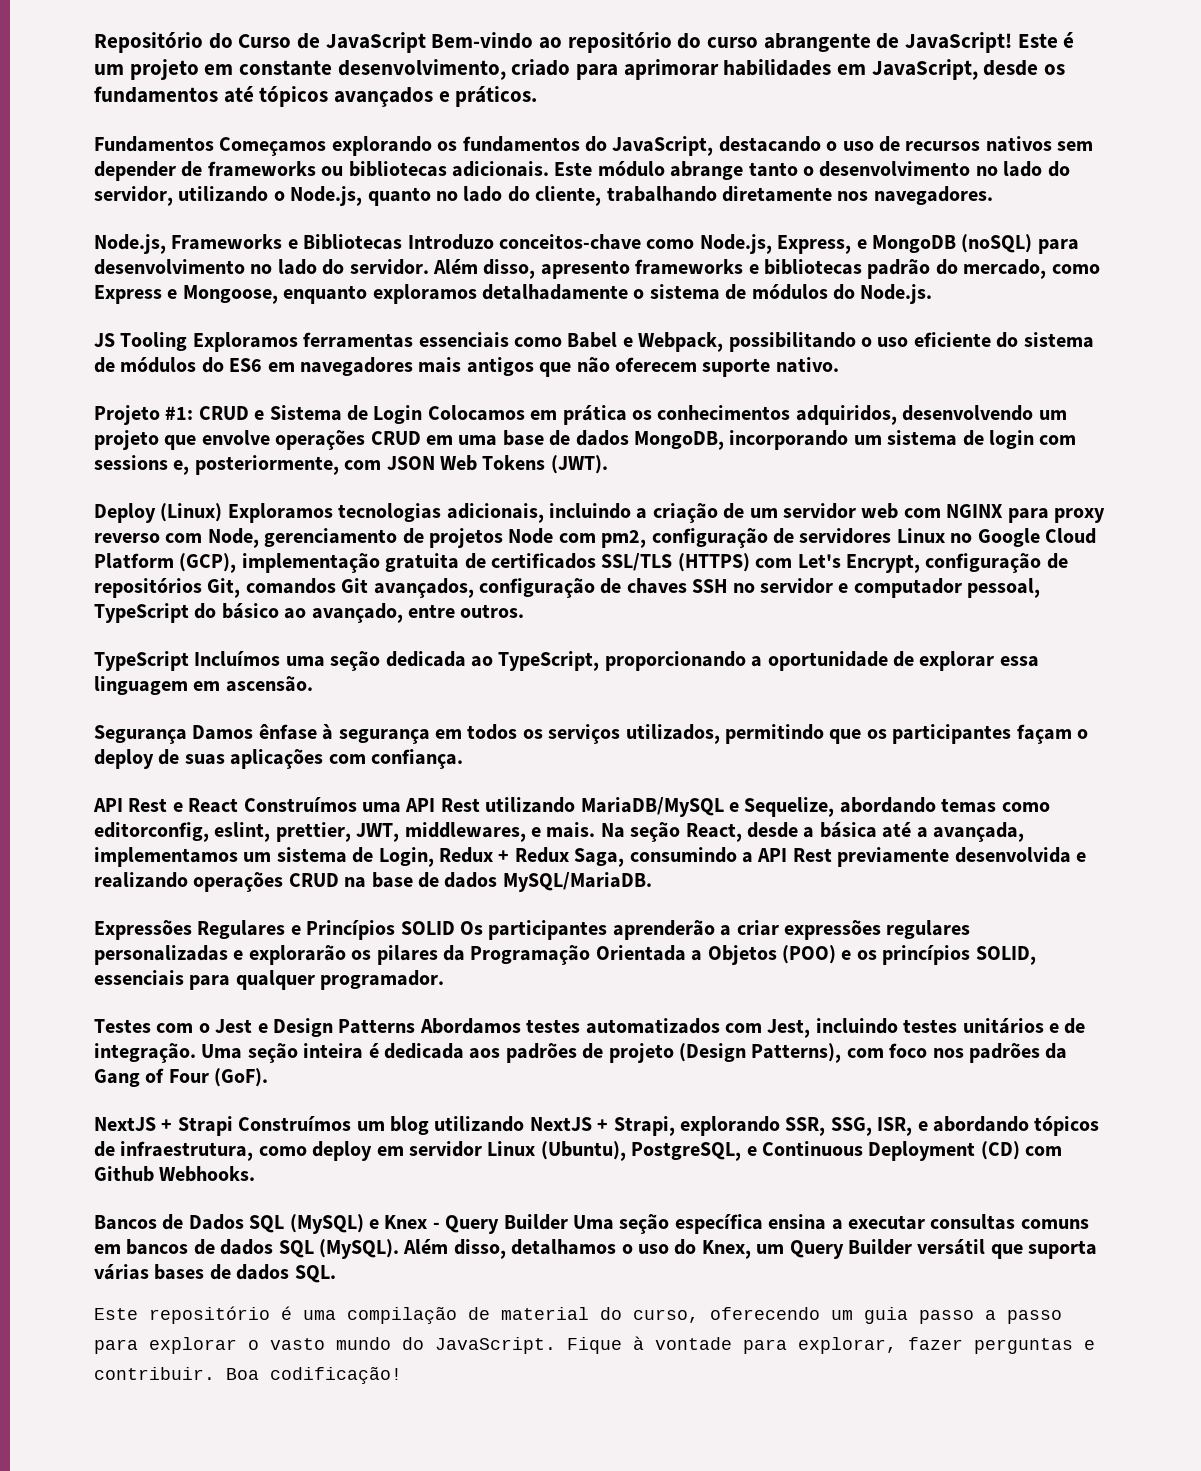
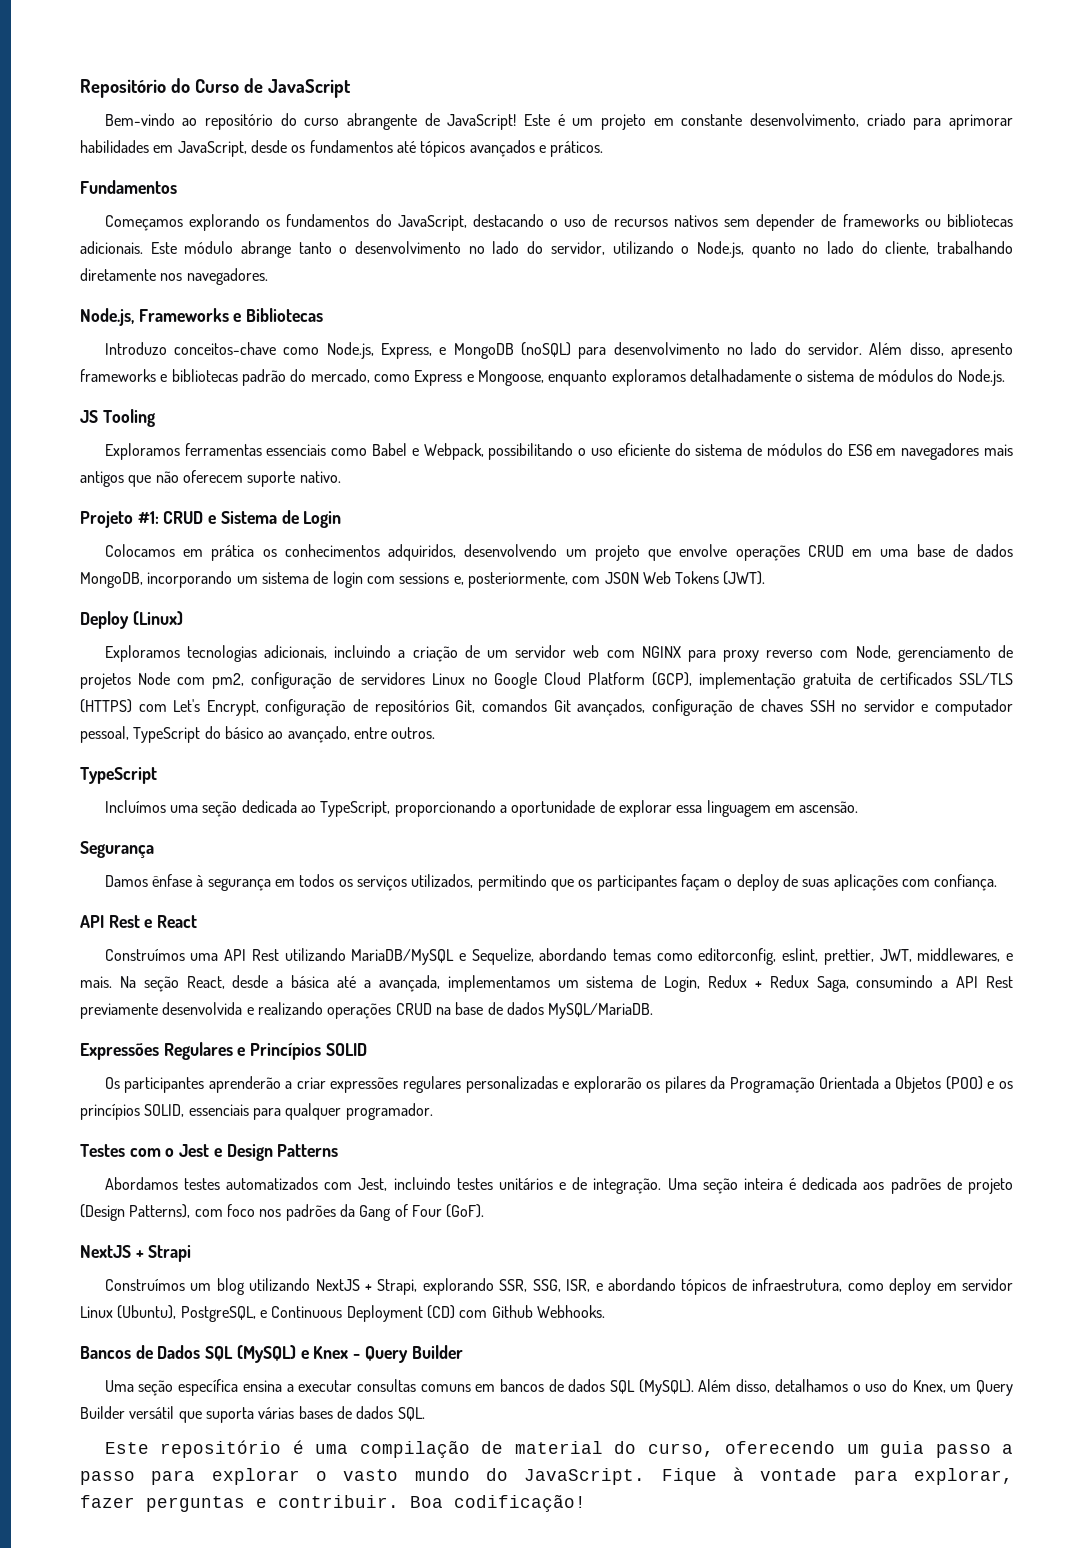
(426, 42) none -> (351, 88) //
(214, 144) none -> (177, 187) //
(403, 242) none -> (324, 315) //
(188, 341) none -> (155, 418) //
(423, 414) none -> (342, 519) //
(223, 512) none -> (183, 618) //
(189, 661) none -> (157, 775) //
(187, 734) none -> (154, 849) //
(239, 805) none -> (198, 921) //
(455, 928) none -> (367, 1049) //
(416, 1026) none -> (339, 1150) //
(233, 1126) none -> (192, 1253) //
(568, 1222) none -> (463, 1352) //

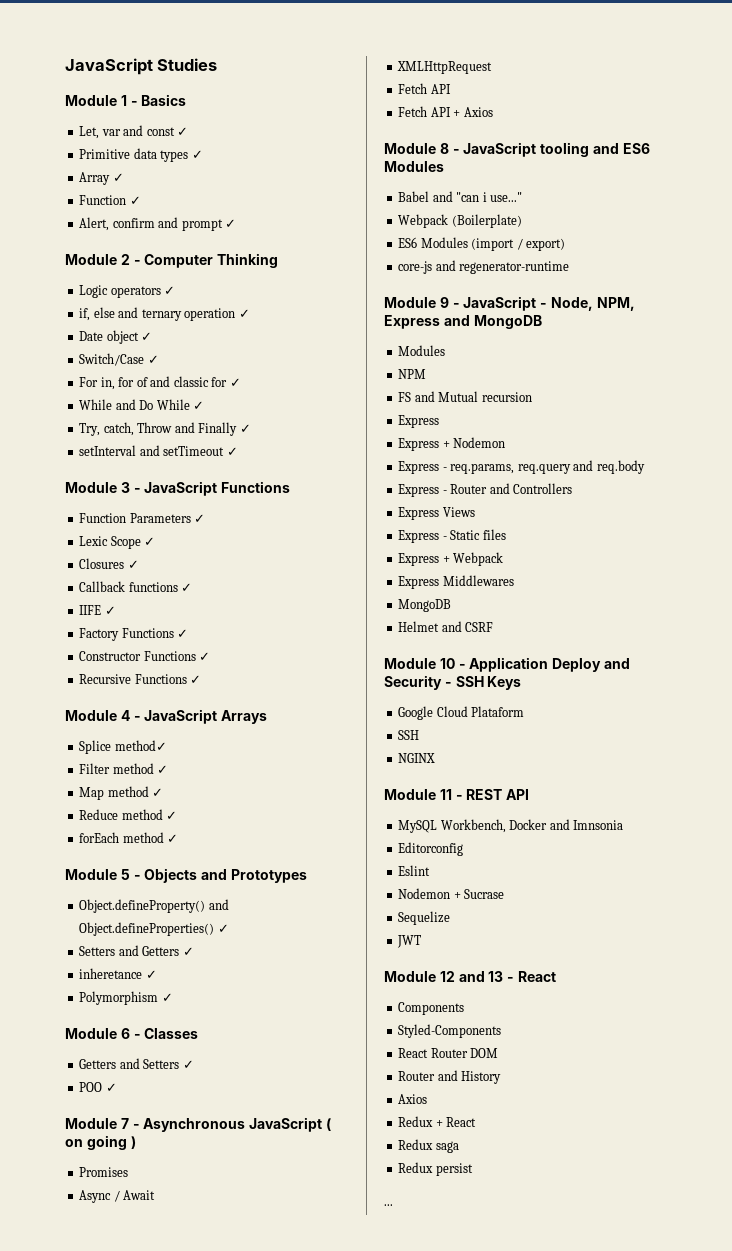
[80,78,351,98] [104,113,1014,130] [80,140,604,157] [80,180,177,194] [104,214,1013,231] [80,241,1014,258] [80,268,268,285] [80,308,324,326] [104,342,1013,359] [80,369,1005,386] [80,409,155,427] [104,443,1014,460] [80,470,341,487] [80,510,342,528] [104,544,1014,561] [80,571,766,588] [80,611,183,629] [104,645,1013,662] [80,672,1014,689] [80,699,1013,716] [80,726,436,743] [80,767,157,784] [104,800,859,817] [80,841,154,858] [104,874,998,891] [80,915,198,928] [104,948,1013,965] [80,975,1014,992] [80,1002,654,1019] [80,1042,367,1060] [104,1076,1014,1093] [80,1103,433,1120] [80,1144,339,1161] [104,1177,1014,1194] [80,1204,485,1221] [80,1245,192,1262] [104,1278,1013,1295] [80,1305,605,1322] [80,1345,463,1363] [104,1379,1013,1396] [80,1406,425,1423] [104,1440,1014,1458] [80,1467,1014,1485] [80,1494,586,1512] Repositório do Curso de JavaScript // Bem-vindo ao repositório do curso abrangente de JavaScript! Este é um projeto em constante desenvolvimento, criado para aprimorar habilidades em JavaScript, desde os fundamentos até tópicos avançados e práticos. // Fundamentos // Começamos explorando os fundamentos do JavaScript, destacando o uso de recursos nativos sem depender de frameworks ou bibliotecas adicionais. Este módulo abrange tanto o desenvolvimento no lado do servidor, utilizando o Node.js, quanto no lado do cliente, trabalhando diretamente nos navegadores. // Node.js, Frameworks e Bibliotecas // Introduzo conceitos-chave como Node.js, Express, e MongoDB (noSQL) para desenvolvimento no lado do servidor. Além disso, apresento frameworks e bibliotecas padrão do mercado, como Express e Mongoose, enquanto exploramos detalhadamente o sistema de módulos do Node.js. // JS Tooling // Exploramos ferramentas essenciais como Babel e Webpack, possibilitando o uso eficiente do sistema de módulos do ES6 em navegadores mais antigos que não oferecem suporte nativo. // Projeto #1: CRUD e Sistema de Login // Colocamos em prática os conhecimentos adquiridos, desenvolvendo um projeto que envolve operações CRUD em uma base de dados MongoDB, incorporando um sistema de login com sessions e, posteriormente, com JSON Web Tokens (JWT). // Deploy (Linux) // Exploramos tecnologias adicionais, incluindo a criação de um servidor web com NGINX para proxy reverso com Node, gerenciamento de projetos Node com pm2, configuração de servidores Linux no Google Cloud Platform (GCP), implementação gratuita de certificados SSL/TLS (HTTPS) com Let's Encrypt, configuração de repositórios Git, comandos Git avançados, configuração de chaves SSH no servidor e computador pessoal, TypeScript do básico ao avançado, entre outros. // TypeScript // Incluímos uma seção dedicada ao TypeScript, proporcionando a oportunidade de explorar essa linguagem em ascensão. // Segurança // Damos ênfase à segurança em todos os serviços utilizados, permitindo que os participantes façam o deploy de suas aplicações com confiança. // API Rest e React // Construímos uma API Rest utilizando MariaDB/MySQL e Sequelize, abordando temas como editorconfig, eslint, prettier, JWT, middlewares, e mais. Na seção React, desde a básica até a avançada, implementamos um sistema de Login, Redux + Redux Saga, consumindo a API Rest previamente desenvolvida e realizando operações CRUD na base de dados MySQL/MariaDB. // Expressões Regulares e Princípios SOLID // Os participantes aprenderão a criar expressões regulares personalizadas e explorarão os pilares da Programação Orientada a Objetos (POO) e os princípios SOLID, essenciais para qualquer programador. // Testes com o Jest e Design Patterns // Abordamos testes automatizados com Jest, incluindo testes unitários e de integração. Uma seção inteira é dedicada aos padrões de projeto (Design Patterns), com foco nos padrões da Gang of Four (GoF). // NextJS + Strapi // Construímos um blog utilizando NextJS + Strapi, explorando SSR, SSG, ISR, e abordando tópicos de infraestrutura, como deploy em servidor Linux (Ubuntu), PostgreSQL, e Continuous Deployment (CD) com Github Webhooks. // Bancos de Dados SQL (MySQL) e Knex - Query Builder // Uma seção específica ensina a executar consultas comuns em bancos de dados SQL (MySQL). Além disso, detalhamos o uso do Knex, um Query Builder versátil que suporta várias bases de dados SQL. // Este repositório é uma compilação de material do curso, oferecendo um guia passo a passo para explorar o vasto mundo do JavaScript. Fique à vontade para explorar, fazer perguntas e contribuir. Boa codificação! -> [65,58,218,75] [65,94,187,106] [79,125,189,139] [79,148,203,162] [79,172,124,185] [79,195,141,205] [79,217,237,231] [65,253,279,268] [79,285,176,298] [79,307,250,321] [79,330,153,344] [79,353,159,366] [79,376,241,390] [79,399,205,410] [79,422,251,436] [79,445,238,456] [65,481,291,496] [79,513,206,523] [79,536,156,549] [79,558,139,569] [79,581,193,592] [79,605,116,615] [79,628,189,641] [79,651,211,661] [79,674,202,684] [65,709,268,724] [79,740,167,754] [79,763,169,774] [79,786,164,800] [79,809,178,820] [79,832,179,843] [65,868,307,883] [79,899,229,913] [79,922,229,936] [79,945,194,956] [79,968,157,979] [79,991,173,1005] [65,1028,199,1039] [79,1058,194,1069] [79,1082,117,1092] [65,1117,331,1132] [65,1135,136,1150] [79,1167,129,1177] [79,1190,156,1203] [397,61,493,74] [398,83,451,94] [398,106,493,117] [384,142,650,157] [384,161,444,172] [398,191,523,202] [398,214,522,228] [398,237,566,251] [398,260,570,274] [384,296,635,311] [384,315,542,329] [398,345,446,356] [398,369,427,379] [398,391,532,402] [398,415,440,428] [398,437,506,451] [398,460,645,474] [398,483,573,497] [398,507,475,520] [398,529,506,543] [398,552,504,566] [398,575,514,589] [398,599,452,612] [398,621,494,632] [384,657,630,672] [384,675,522,690] [398,706,525,720] [398,730,420,740] [398,753,436,763] [384,789,530,800] [398,819,624,833] [398,842,464,856] [398,865,431,876] [398,888,505,899] [398,911,451,925] [397,935,422,948] [384,971,556,982] [398,1002,465,1015] [398,1024,502,1038] [398,1048,499,1058] [398,1070,502,1084] [398,1094,428,1104] [398,1116,477,1127] [398,1139,459,1153] [398,1162,473,1176] [384,1204,393,1206] JavaScript Studies // Module 1 - Basics // Let, var and const ✓ // Primitive data types ✓ // Array ✓ // Function ✓ // Alert, confirm and prompt ✓ // Module 2 - Computer Thinking // Logic operators ✓ // if, else and ternary operation ✓ // Date object ✓ // Switch/Case ✓ // For in, for of and classic for ✓ // While and Do While ✓ // Try, catch, Throw and Finally ✓ // setInterval and setTimeout ✓ // Module 3 - JavaScript Functions // Function Parameters ✓ // Lexic Scope ✓ // Closures ✓ // Callback functions ✓ // IIFE ✓ // Factory Functions ✓ // Constructor Functions ✓ // Recursive Functions ✓ // Module 4 - JavaScript Arrays // Splice method✓ // Filter method ✓ // Map method ✓ // Reduce method ✓ // forEach method ✓ // Module 5 - Objects and Prototypes // Object.defineProperty() and Object.defineProperties() ✓ // Setters and Getters ✓ // inheretance ✓ // Polymorphism ✓ // Module 6 - Classes // Getters and Setters ✓ // POO ✓ // Module 7 - Asynchronous JavaScript ( on going ) // Promises // Async / Await // XMLHttpRequest // Fetch API // Fetch API + Axios // Module 8 - JavaScript tooling and ES6 Modules // Babel and "can i use..." // Webpack (Boilerplate) // ES6 Modules (import / export) // core-js and regenerator-runtime // Module 9 - JavaScript - Node, NPM, Express and MongoDB // Modules // NPM // FS and Mutual recursion // Express // Express + Nodemon // Express - req.params, req.query and req.body // Express - Router and Controllers // Express Views // Express - Static files // Express + Webpack // Express Middlewares // MongoDB // Helmet and CSRF // Module 10 - Application Deploy and Security - SSH Keys // Google Cloud Plataform // SSH // NGINX // Module 11 - REST API // MySQL Workbench, Docker and Imnsonia // Editorconfig // Eslint // Nodemon + Sucrase // Sequelize // JWT // Module 12 and 13 - React // Components // Styled-Components // React Router DOM // Router and History // Axios // Redux + React // Redux saga // Redux persist // ...

